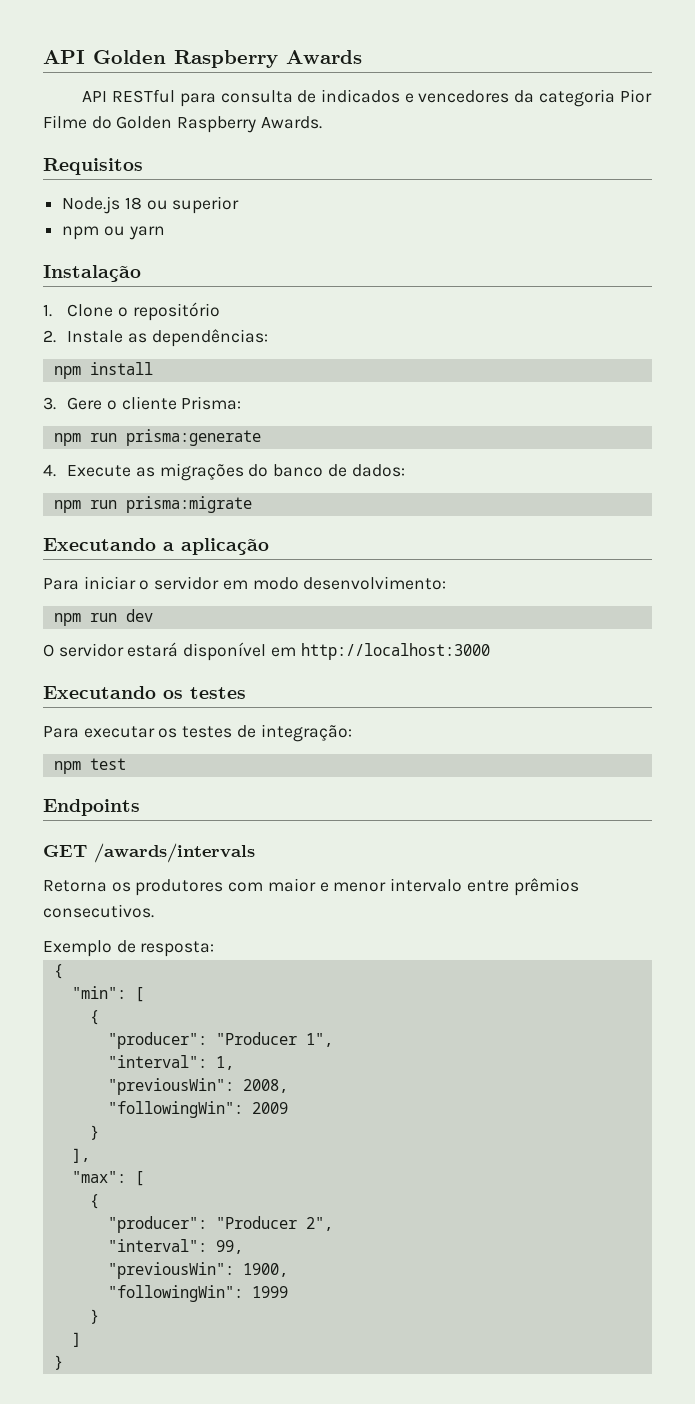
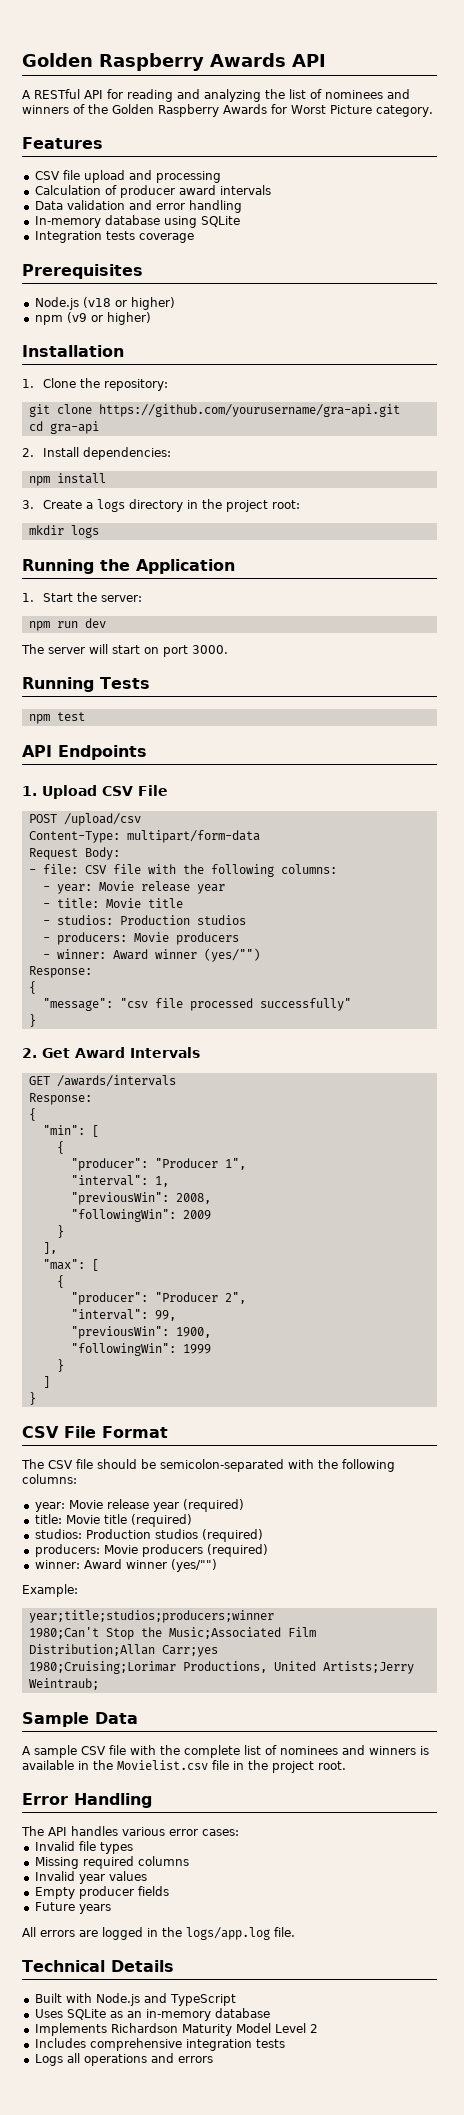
[43,50,362,68] [82,89,652,107] [43,115,322,133] [43,158,143,175] [62,196,240,214] [62,226,165,240] [43,265,141,282] [43,302,220,321] [43,329,268,347] [53,362,153,379] [43,396,242,410] [53,429,261,446] [43,463,405,481] [53,496,252,513] [43,538,269,555] [43,576,447,590] [53,609,153,626] [43,642,490,661] [43,686,246,699] [43,724,352,742] API Golden Raspberry Awards // API RESTful para consulta de indicados e vencedores da categoria Pior Filme do Golden Raspberry Awards. // Requisitos // Node.js 18 ou superior // npm ou yarn // Instalação // 1. Clone o repositório // 2. Instale as dependências: // npm install // 3. Gere o cliente Prisma: // npm run prisma:generate // 4. Execute as migrações do banco de dados: // npm run prisma:migrate // Executando a aplicação // Para iniciar o servidor em modo desenvolvimento: // npm run dev // O servidor estará disponível em http://localhost:3000 // Executando os testes // Para executar os testes de integração: -> [22,53,326,71] [22,89,410,102] [22,104,433,117] [22,137,103,149] [34,170,221,183] [34,185,271,198] [34,200,242,213] [34,215,240,228] [34,231,194,243] [22,264,143,279] [34,297,175,310] [34,312,151,325] [22,345,124,357] [22,378,168,391] [28,404,400,417] [28,421,99,434] [22,447,171,460] [28,473,106,486] [22,499,300,512] [28,525,99,538] [22,559,235,574] [22,592,142,602] [28,618,106,631] [21,644,228,657] [22,677,150,692] Golden Raspberry Awards API // A RESTful API for reading and analyzing the list of nominees and winners of the Golden Raspberry Awards for Worst Picture category. // Features // CSV file upload and processing // Calculation of producer award intervals // Data validation and error handling // In-memory database using SQLite // Integration tests coverage // Prerequisites // Node.js (v18 or higher) // npm (v9 or higher) // Installation // 1. Clone the repository: // git clone https://github.com/yourusername/gra-api.git // cd gra-api // 2. Install dependencies: // npm install // 3. Create a logs directory in the project root: // mkdir logs // Running the Application // 1. Start the server: // npm run dev // The server will start on port 3000. // Running Tests
(126, 764) none -> [22,745,52,757] API
[43,843,255,863] [43,878,579,896] [43,904,154,918] [43,940,215,957] GET /awards/intervals // Retorna os produtores com maior e menor intervalo entre prêmios consecutivos. // Exemplo de resposta: -> [22,785,168,799] [28,813,141,826] [28,830,260,843] [28,847,120,860] [28,864,337,877] [42,881,225,894] [42,898,183,908] [42,915,246,925] [42,932,239,945] [42,948,260,962] [28,966,92,978] [28,981,36,994] [42,998,351,1011] [28,1014,36,1027] [22,1047,200,1058] [28,1075,176,1087] [28,1093,92,1105] 1. Upload CSV File // POST /upload/csv // Content-Type: multipart/form-data // Request Body: // - file: CSV file with the following columns: // - year: Movie release year // - title: Movie title // - studios: Production studios // - producers: Movie producers // - winner: Award winner (yes/"") // Response: // { // "message": "csv file processed successfully" // } // 2. Get Award Intervals // GET /awards/intervals // Response:
(63, 1362) none -> [22,1426,168,1438] [21,1459,395,1472] [22,1474,77,1484] [34,1499,244,1512] [34,1514,192,1527] [34,1529,263,1542] [34,1544,268,1557] [34,1559,217,1572] [22,1584,78,1597] [28,1610,274,1623] [28,1627,316,1640] [28,1644,218,1657] [28,1661,414,1674] [28,1678,99,1690] [22,1712,138,1727] [22,1745,429,1758] [22,1760,346,1773] [22,1793,152,1808] [21,1826,239,1836] [34,1841,133,1854] [34,1856,189,1869] [34,1871,147,1884] [34,1886,169,1899] [34,1902,111,1914] [22,1927,295,1940] [22,1960,174,1972] [34,1993,236,2006] [34,2008,270,2021] [34,2023,318,2036] [34,2038,285,2051] [34,2053,213,2066] // CSV File Format // The CSV file should be semicolon-separated with the following columns: // year: Movie release year (required) // title: Movie title (required) // studios: Production studios (required) // producers: Movie producers (required) // winner: Award winner (yes/"") // Example: // year;title;studios;producers;winner // 1980;Can't Stop the Music;Associated Film Distribution;Allan Carr;yes // 1980;Cruising;Lorimar Productions, United Artists;Jerry Weintraub; // Sample Data // A sample CSV file with the complete list of nominees and winners is available in the Movielist.csv file in the project root. // Error Handling // The API handles various error cases: // Invalid file types // Missing required columns // Invalid year values // Empty producer fields // Future years // All errors are logged in the logs/app.log file. // Technical Details // Built with Node.js and TypeScript // Uses SQLite as an in-memory database // Implements Richardson Maturity Model Level 2 // Includes comprehensive integration tests // Logs all operations and errors

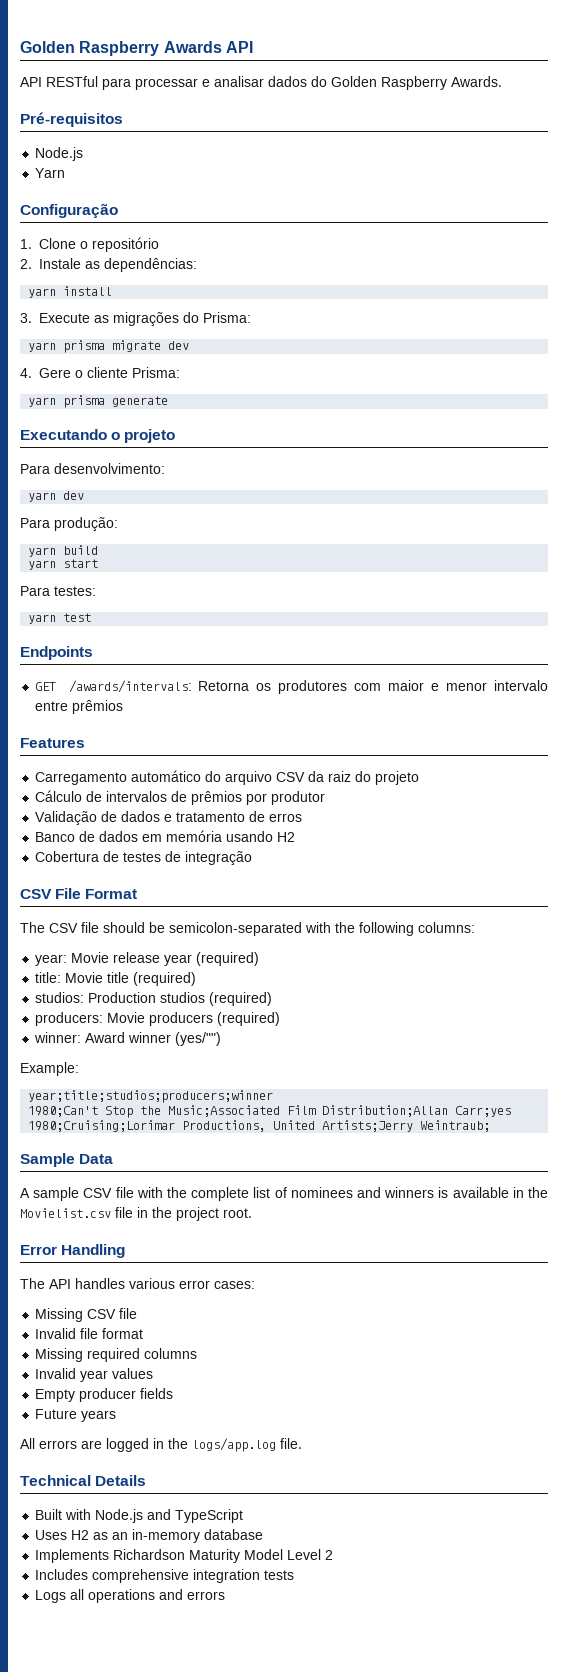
[22,89,410,102] [22,104,433,117] [22,137,103,149] [34,170,221,183] [34,185,271,198] [34,200,242,213] [34,215,240,228] [34,231,194,243] [22,264,143,279] [34,297,175,310] [34,312,151,325] [22,345,124,357] [22,378,168,391] [28,404,400,417] [28,421,99,434] [22,447,171,460] [28,473,106,486] [22,499,300,512] [28,525,99,538] [22,559,235,574] [22,592,142,602] [28,618,106,631] [21,644,228,657] [22,677,150,692] [28,712,85,724] [22,745,147,760] [22,785,168,799] [28,813,141,826] [28,830,260,843] [28,847,120,860] [28,864,337,877] [42,881,225,894] [42,898,183,908] [42,915,246,925] [42,932,239,945] [42,948,260,962] [28,966,92,978] [28,981,36,994] [42,998,351,1011] [28,1014,36,1027] [22,1047,200,1058] [28,1075,176,1087] [28,1093,92,1105] [28,1108,36,1121] [42,1125,99,1137] [56,1141,64,1154] [70,1158,246,1171] [70,1175,169,1187] [70,1192,211,1205] [70,1209,211,1222] [56,1225,64,1238] [42,1242,57,1254] [42,1259,99,1271] [56,1275,64,1288] [70,1292,246,1305] [70,1309,176,1321] [70,1326,211,1339] [70,1343,211,1356] [56,1359,64,1372] [42,1376,50,1388] [28,1392,36,1405] A RESTful API for reading and analyzing the list of nominees and winners of the Golden Raspberry Awards for Worst Picture category. // Features // CSV file upload and processing // Calculation of producer award intervals // Data validation and error handling // In-memory database using SQLite // Integration tests coverage // Prerequisites // Node.js (v18 or higher) // npm (v9 or higher) // Installation // 1. Clone the repository: // git clone https://github.com/yourusername/gra-api.git // cd gra-api // 2. Install dependencies: // npm install // 3. Create a logs directory in the project root: // mkdir logs // Running the Application // 1. Start the server: // npm run dev // The server will start on port 3000. // Running Tests // npm test // API Endpoints // 1. Upload CSV File // POST /upload/csv // Content-Type: multipart/form-data // Request Body: // - file: CSV file with the following columns: // - year: Movie release year // - title: Movie title // - studios: Production studios // - producers: Movie producers // - winner: Award winner (yes/"") // Response: // { // "message": "csv file processed successfully" // } // 2. Get Award Intervals // GET /awards/intervals // Response: // { // "min": [ // { // "producer": "Producer 1", // "interval": 1, // "previousWin": 2008, // "followingWin": 2009 // } // ], // "max": [ // { // "producer": "Producer 2", // "interval": 99, // "previousWin": 1900, // "followingWin": 1999 // } // ] // } -> [20,76,502,90] [20,112,123,127] [35,147,84,161] [35,168,66,178] [20,203,118,218] [20,237,159,252] [20,258,197,272] [28,286,113,298] [20,312,251,326] [28,340,190,353] [20,367,180,378] [28,395,169,408] [20,429,176,443] [20,463,165,474] [28,491,85,502] [20,517,118,531] [28,545,99,557] [28,559,99,570] [20,586,96,596] [28,613,92,624] [20,646,93,660] [35,680,548,694] [35,700,124,714] [20,738,85,748] [35,770,420,785] [35,790,326,805] [35,811,303,825] [35,830,296,842] [35,851,253,865] API RESTful para processar e analisar dados do Golden Raspberry Awards. // Pré-requisitos // Node.js // Yarn // Configuração // 1. Clone o repositório // 2. Instale as dependências: // yarn install // 3. Execute as migrações do Prisma: // yarn prisma migrate dev // 4. Gere o cliente Prisma: // yarn prisma generate // Executando o projeto // Para desenvolvimento: // yarn dev // Para produção: // yarn build // yarn start // Para testes: // yarn test // Endpoints // GET /awards/intervals: Retorna os produtores com maior e menor intervalo entre prêmios // Features // Carregamento automático do arquivo CSV da raiz do projeto // Cálculo de intervalos de prêmios por produtor // Validação de dados e tratamento de erros // Banco de dados em memória usando H2 // Cobertura de testes de integração
(239, 1832) none -> [35,1308,138,1322] // Missing CSV file
[99,1842,133,1854] types -> [102,1328,144,1339] format
[66,2009,106,2020] SQLite -> [71,1530,90,1540] H2

